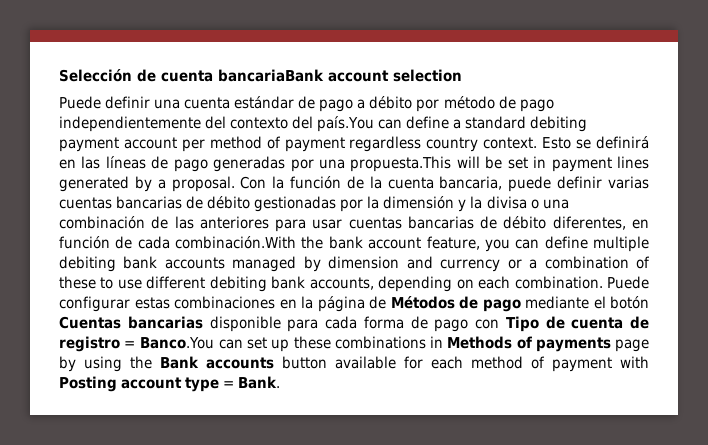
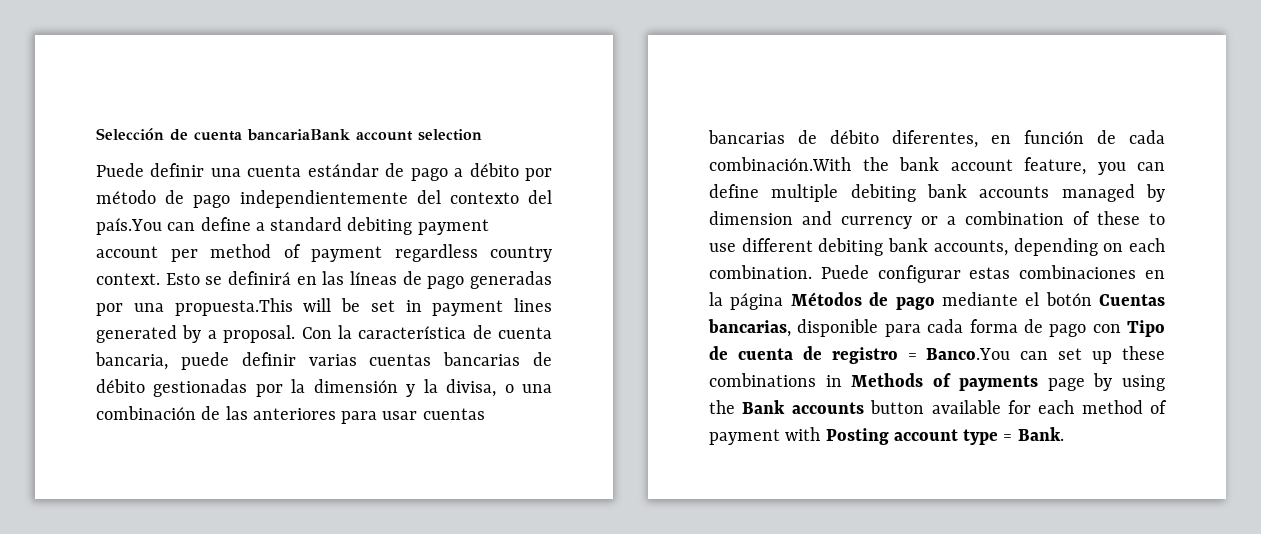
[290,176,382,189] función de la -> [358,325,492,339] característica de
[486,196,527,209] divisa -> [446,379,497,397] divisa,
[369,296,386,309] de -> (784, 301) none
[127,316,203,329] bancarias -> [708,319,791,337] bancarias,

